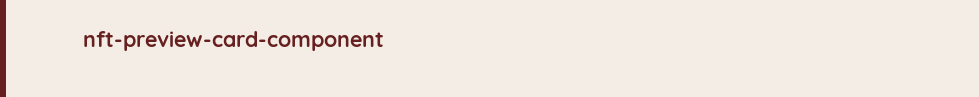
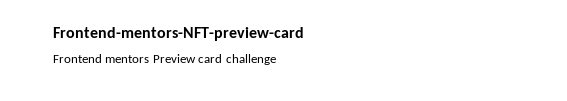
[83,31,384,51] nft-preview-card-component -> [53,27,304,41] [53,54,276,65] Frontend-mentors-NFT-preview-card // Frontend mentors Preview card challenge

